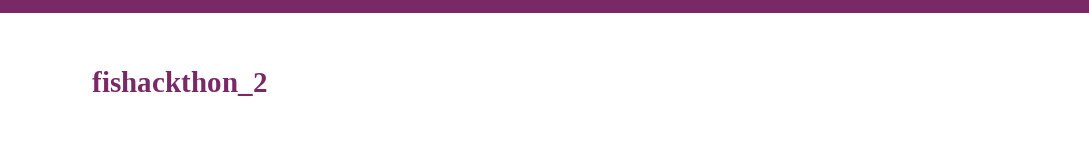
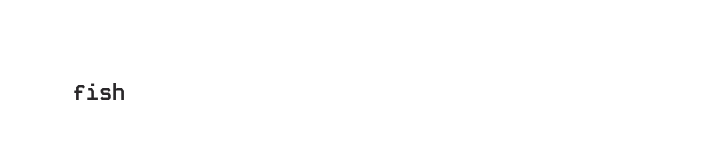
[92,71,268,96] fishackthon_2 -> [73,83,125,100] fish

